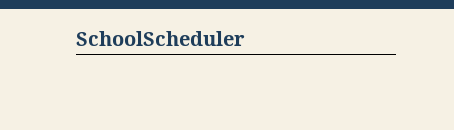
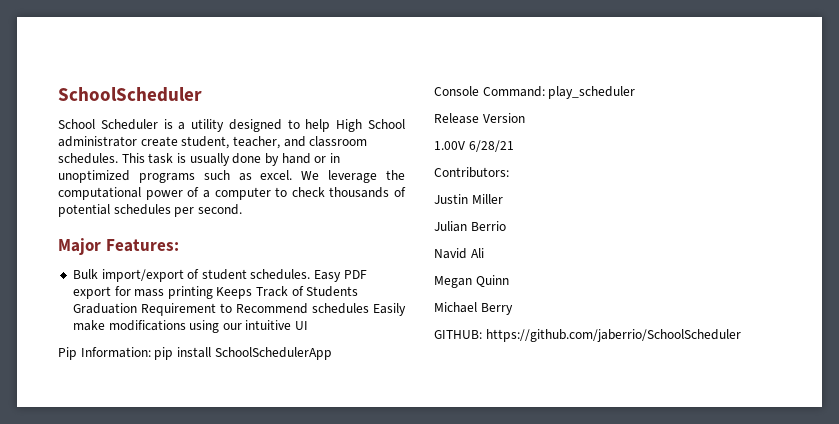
(245, 38) none -> [58,119,405,132] [58,136,368,149] [58,153,340,166] [58,170,405,183] [58,187,406,200] [58,204,242,217] [58,238,179,255] [72,269,367,282] [72,286,359,299] [72,303,406,316] [72,320,309,333] [58,347,332,360] [434,86,636,99] [434,113,525,124] [434,140,514,152] [434,167,509,178] [434,194,503,204] [434,221,506,232] [434,248,484,259] [434,275,509,288] [434,302,513,315] [434,329,741,342] // School Scheduler is a utility designed to help High School administrator create student, teacher, and classroom schedules. This task is usually done by hand or in unoptimized programs such as excel. We leverage the computational power of a computer to check thousands of potential schedules per second. // Major Features: // Bulk import/export of student schedules. Easy PDF export for mass printing Keeps Track of Students Graduation Requirement to Recommend schedules Easily make modifications using our intuitive UI // Pip Information: pip install SchoolSchedulerApp // Console Command: play_scheduler // Release Version // 1.00V 6/28/21 // Contributors: // Justin Miller // Julian Berrio // Navid Ali // Megan Quinn // Michael Berry // GITHUB: https://github.com/jaberrio/SchoolScheduler

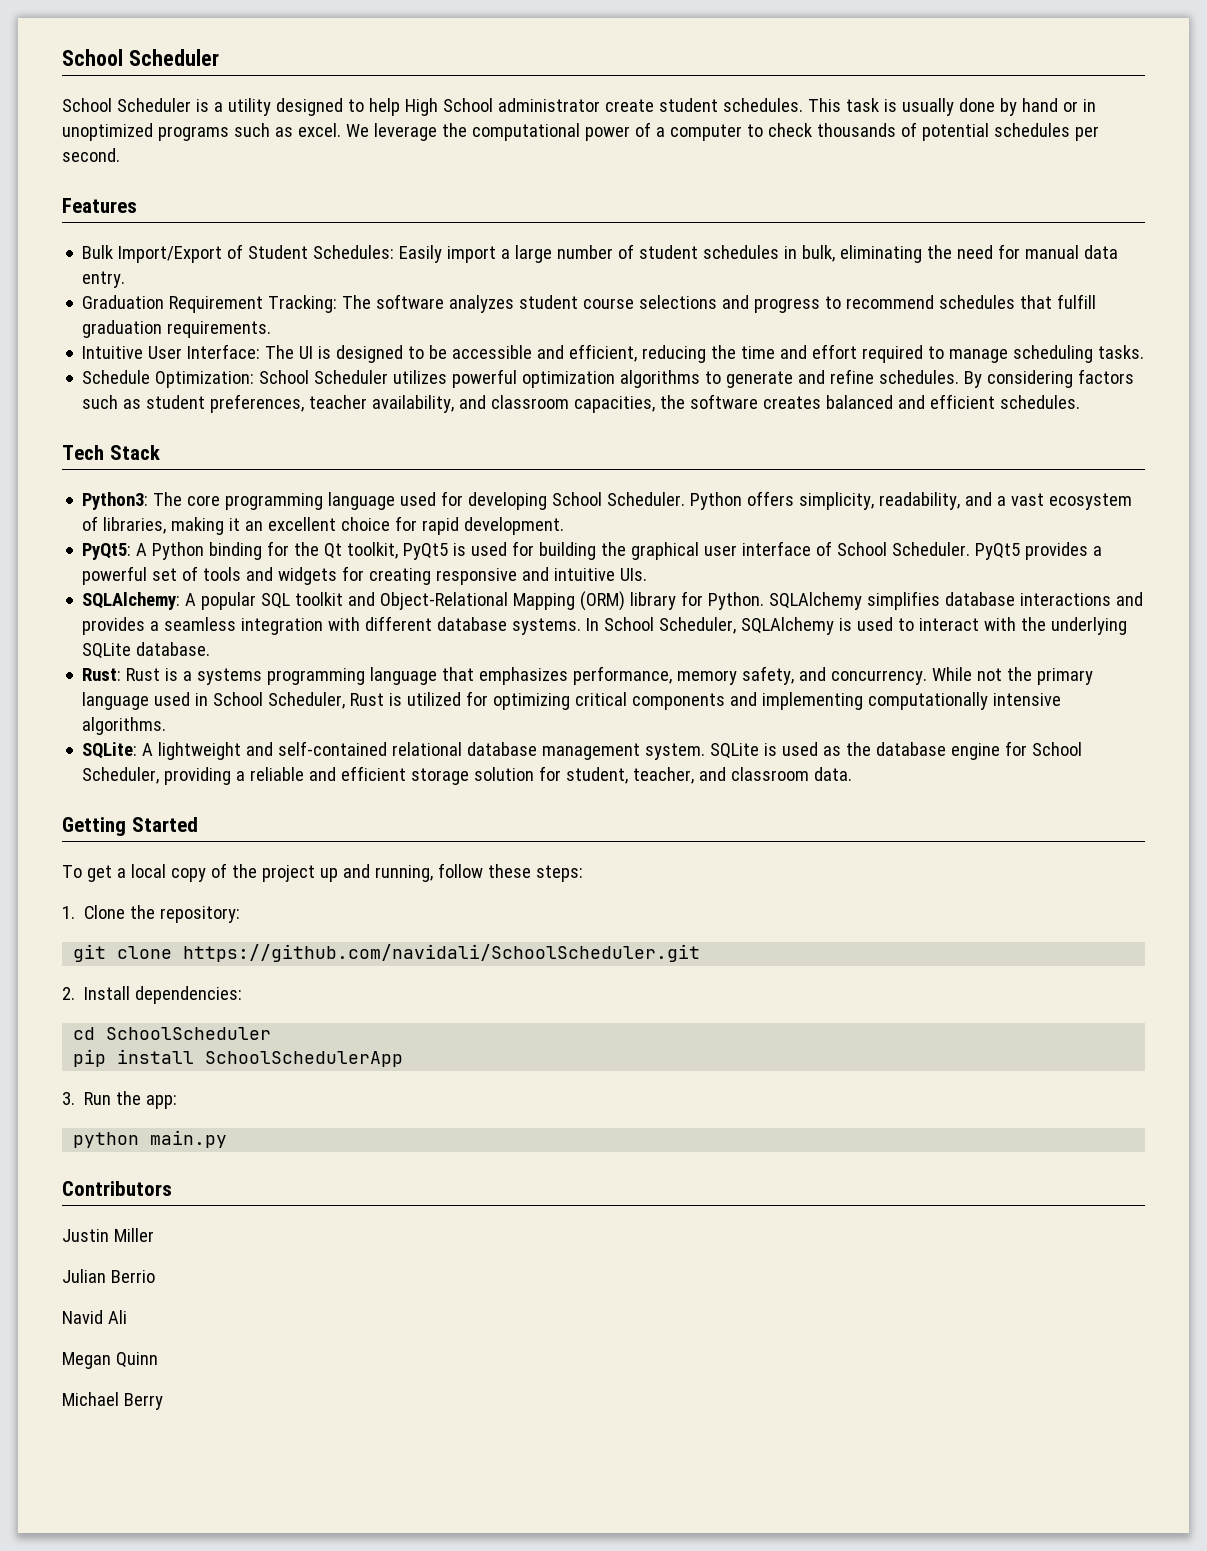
[58,87,202,102] SchoolScheduler -> [62,49,219,66] School Scheduler
[181,136,368,149] student, teacher, and classroom -> [658,98,718,112] student
[58,238,179,255] Major Features: -> [62,198,137,213] Features
[101,269,367,282] [72,286,359,299] [72,303,406,316] [72,320,309,333] [58,347,332,360] [434,86,636,99] [434,113,525,124] [434,140,514,152] [434,167,509,178] import/export of student schedules. Easy PDF export for mass printing Keeps Track of Students Graduation Requirement to Recommend schedules Easily make modifications using our intuitive UI // Pip Information: pip install SchoolSchedulerApp // Console Command: play_scheduler // Release Version // 1.00V 6/28/21 // Contributors: -> [118,244,1119,263] [82,271,126,288] [82,294,1097,313] [82,320,272,338] [82,344,1145,363] [82,369,1135,388] [82,394,1081,413] [62,445,160,460] [82,491,1133,510] [82,516,565,535] [82,541,1103,560] [82,566,648,585] [82,591,1144,611] [82,616,1128,635] [82,642,211,659] [82,666,1094,685] [82,691,1062,710] [82,717,167,735] [82,741,1083,760] [82,766,853,785] [62,817,198,836] [62,863,583,882] [62,905,241,923] [73,944,701,962] [62,986,243,1004] [73,1027,272,1040] [73,1049,404,1067] [62,1091,178,1109] [73,1130,228,1148] [62,1181,172,1196] Import/Export of Student Schedules: Easily import a large number of student schedules in bulk, eliminating the need for manual data entry. // Graduation Requirement Tracking: The software analyzes student course selections and progress to recommend schedules that fulfill graduation requirements. // Intuitive User Interface: The UI is designed to be accessible and efficient, reducing the time and effort required to manage scheduling tasks. // Schedule Optimization: School Scheduler utilizes powerful optimization algorithms to generate and refine schedules. By considering factors such as student preferences, teacher availability, and classroom capacities, the software creates balanced and efficient schedules. // Tech Stack // Python3: The core programming language used for developing School Scheduler. Python offers simplicity, readability, and a vast ecosystem of libraries, making it an excellent choice for rapid development. // PyQt5: A Python binding for the Qt toolkit, PyQt5 is used for building the graphical user interface of School Scheduler. PyQt5 provides a powerful set of tools and widgets for creating responsive and intuitive UIs. // SQLAlchemy: A popular SQL toolkit and Object-Relational Mapping (ORM) library for Python. SQLAlchemy simplifies database interactions and provides a seamless integration with different database systems. In School Scheduler, SQLAlchemy is used to interact with the underlying SQLite database. // Rust: Rust is a systems programming language that emphasizes performance, memory safety, and concurrency. While not the primary language used in School Scheduler, Rust is utilized for optimizing critical components and implementing computationally intensive algorithms. // SQLite: A lightweight and self-contained relational database management system. SQLite is used as the database engine for School Scheduler, providing a reliable and efficient storage solution for student, teacher, and classroom data. // Getting Started // To get a local copy of the project up and running, follow these steps: // 1. Clone the repository: // git clone https://github.com/navidali/SchoolScheduler.git // 2. Install dependencies: // cd SchoolScheduler // pip install SchoolSchedulerApp // 3. Run the app: // python main.py // Contributors
[434,329,741,342] // GITHUB: https://github.com/jaberrio/SchoolScheduler -> (163, 1401) none

